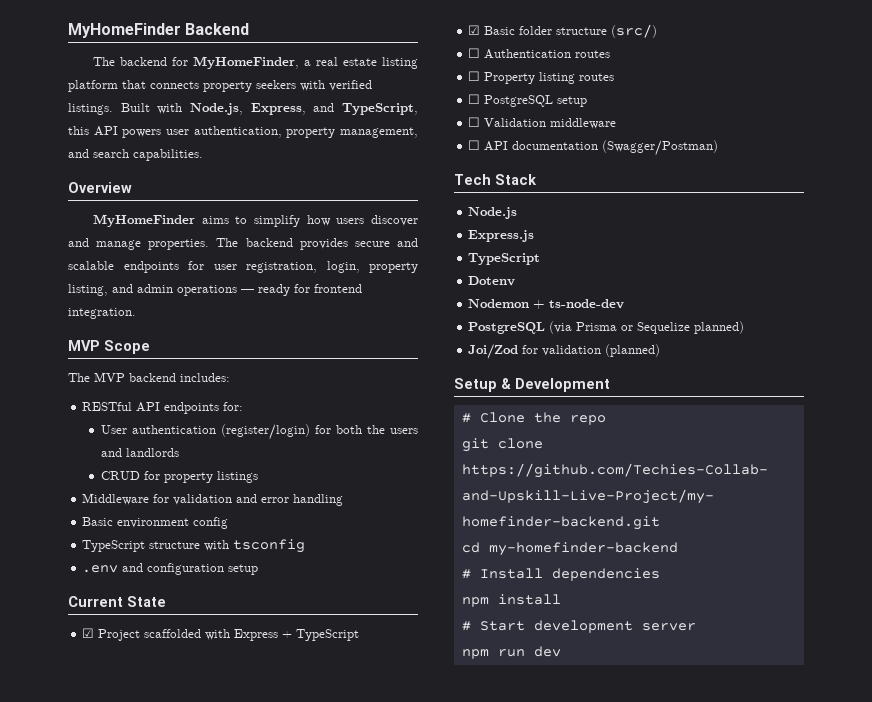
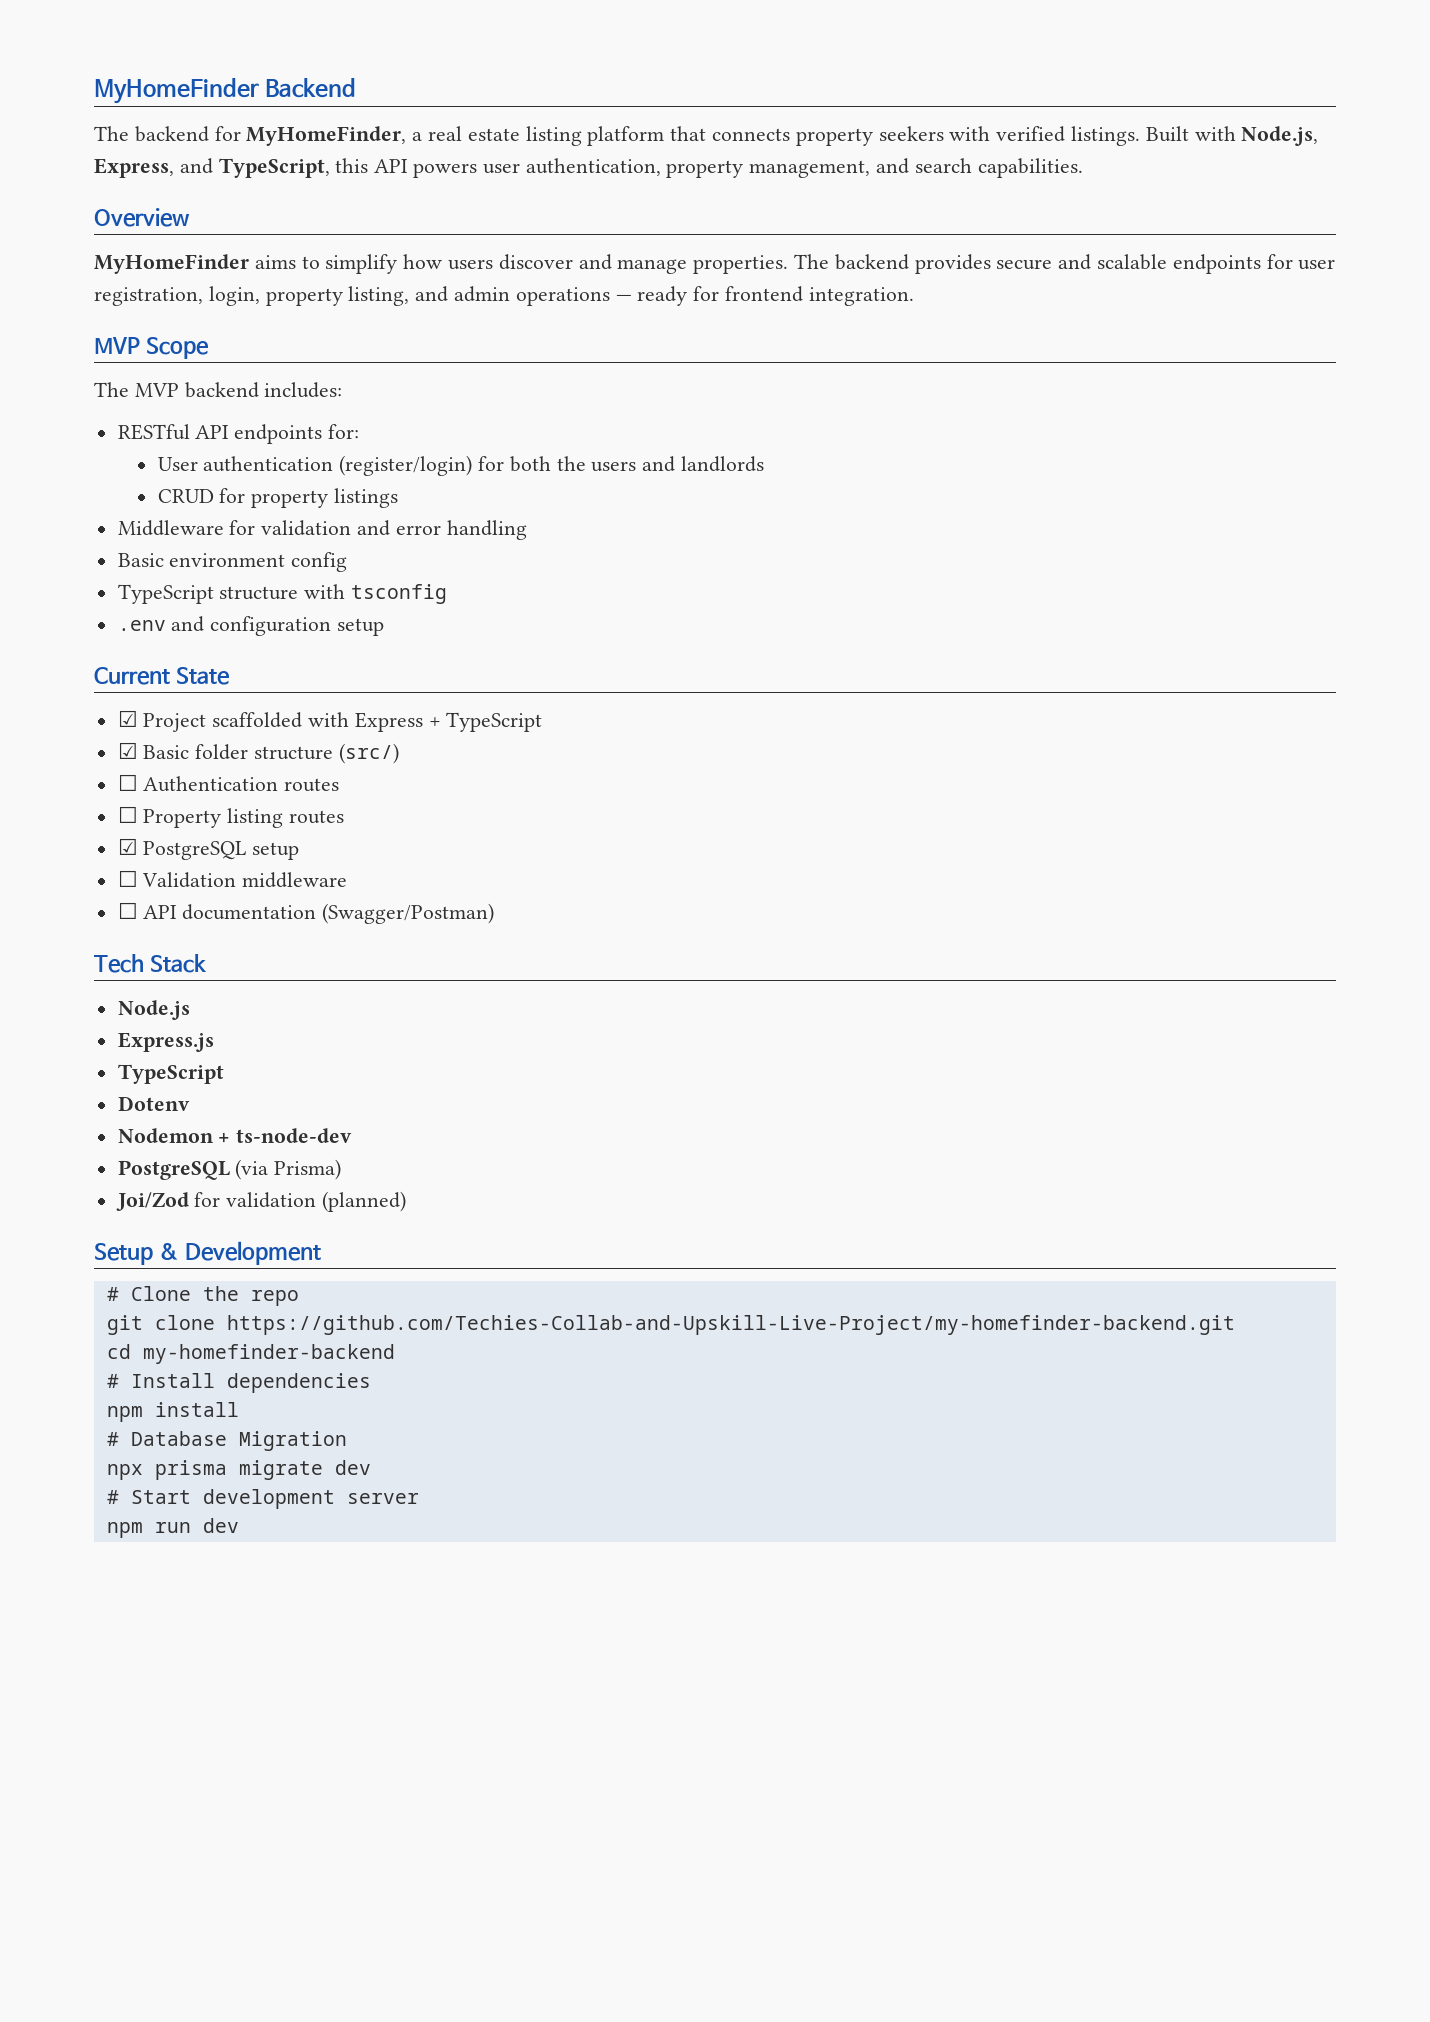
[468,94,481,104] ☐ -> [117,838,138,855] ☑
[576,321,745,334] Prisma or Sequelize planned) -> [274,1159,342,1180] Prisma)
(561, 599) none -> [106,1431,347,1451] [106,1460,371,1480] // # Database Migration // npx prisma migrate dev

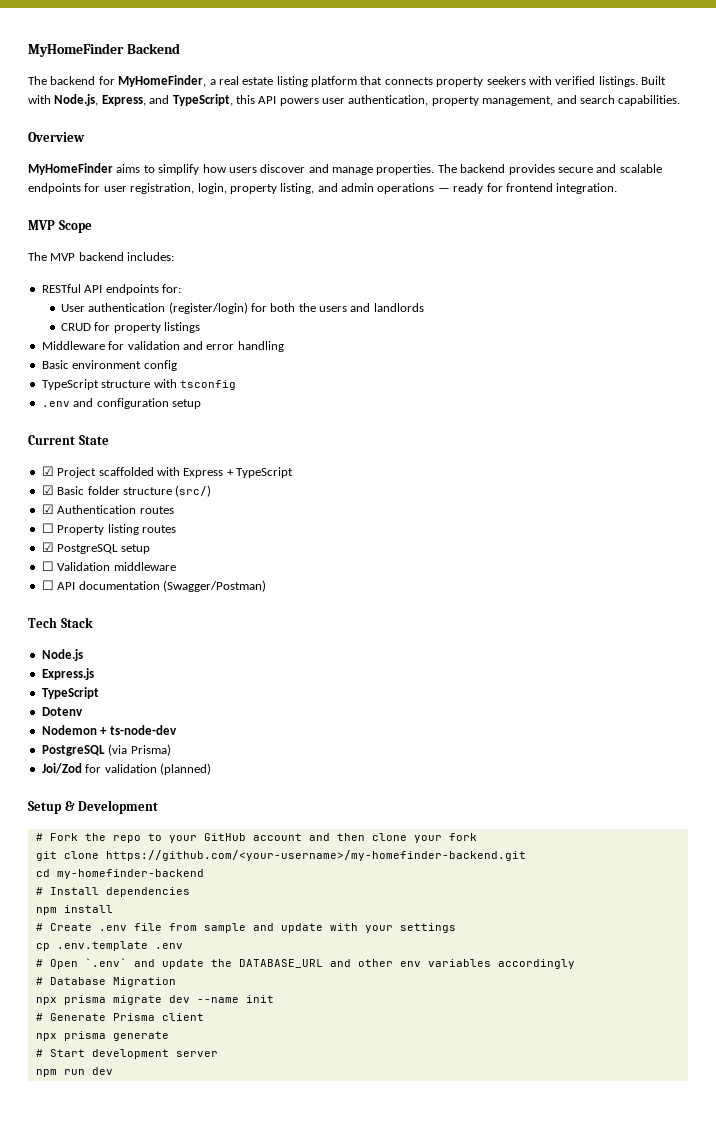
[117,774,138,791] ☐ -> [41,504,54,514] ☑
[130,1286,191,1301] Clone -> [49,833,78,841] Fork
(299, 1298) none -> [147,833,477,843] to your GitHub account and then clone your fork
[226,1315,1235,1335] https://github.com/Techies-Collab-and-Upskill-Live-Project/my-homefinder-backend.git -> [105,850,526,861] https://github.com/<your-username>/my-homefinder-backend.git
(239, 1409) none -> [35,923,456,933] [35,941,183,951] [35,958,575,969] // # Create .env file from sample and update with your settings // cp .env.template .env // # Open `.env` and update the DATABASE_URL and other env variables accordingly
(371, 1467) none -> [196,995,274,1003] [35,1013,204,1021] [35,1031,169,1041] --name init // # Generate Prisma client // npx prisma generate

